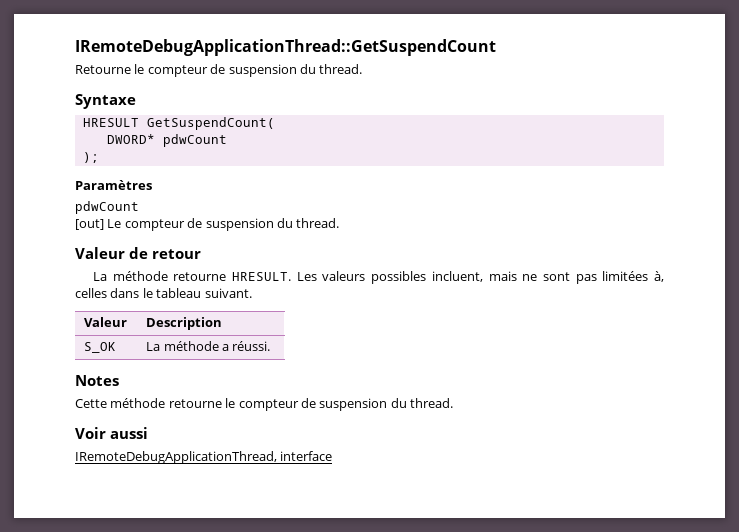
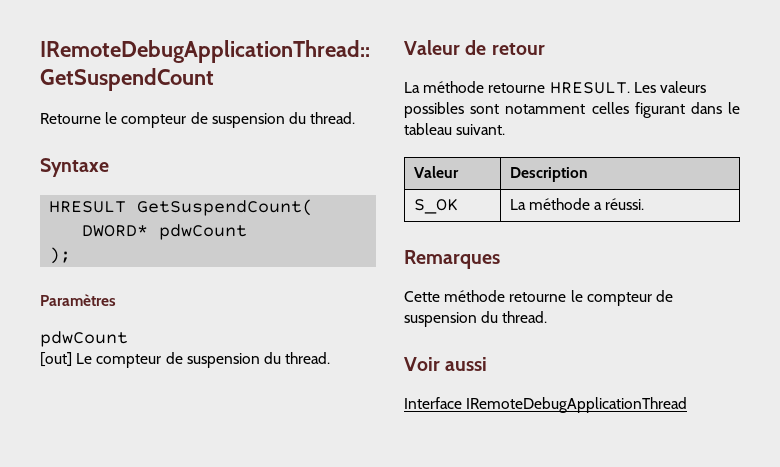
[431,271,665,284] [75,288,107,298] incluent, mais ne sont pas limitées à, celles -> [470,102,685,118] sont notamment celles figurant
[75,375,119,386] Notes -> [404,250,500,269] Remarques
[75,451,333,464] IRemoteDebugApplicationThread, interface -> [404,397,688,413] Interface IRemoteDebugApplicationThread

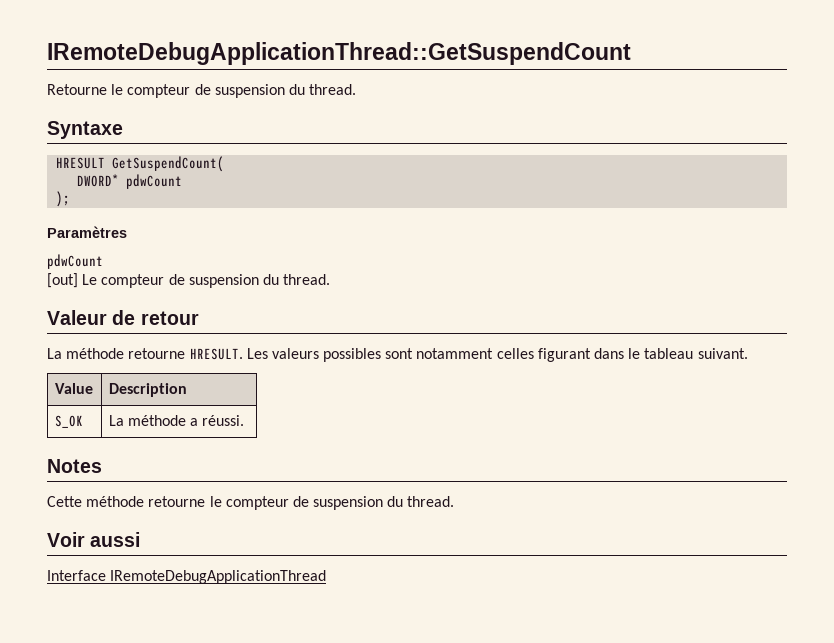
[413,166,459,178] Valeur -> [54,383,93,394] Value
[404,250,500,269] Remarques -> [47,459,102,473] Notes

